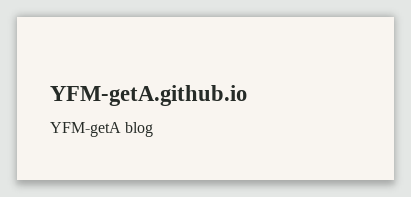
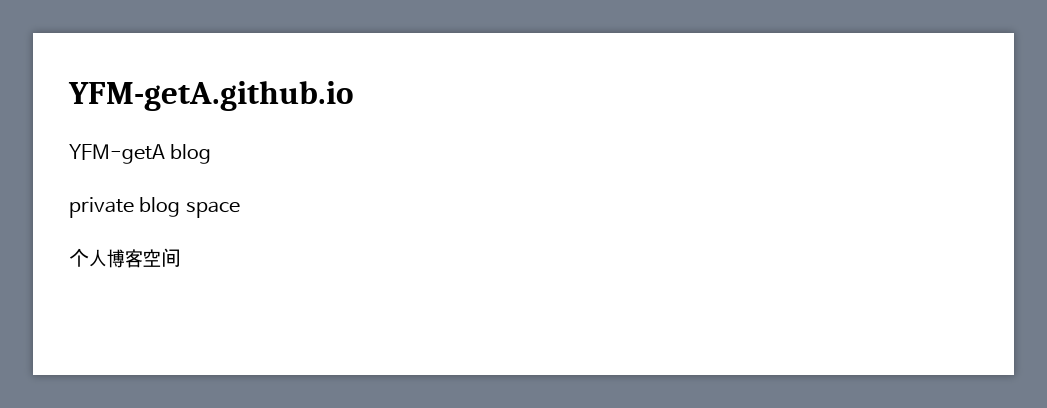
(154, 129) none -> [69,197,240,218] [69,248,181,268] // private blog space // 个人博客空间

